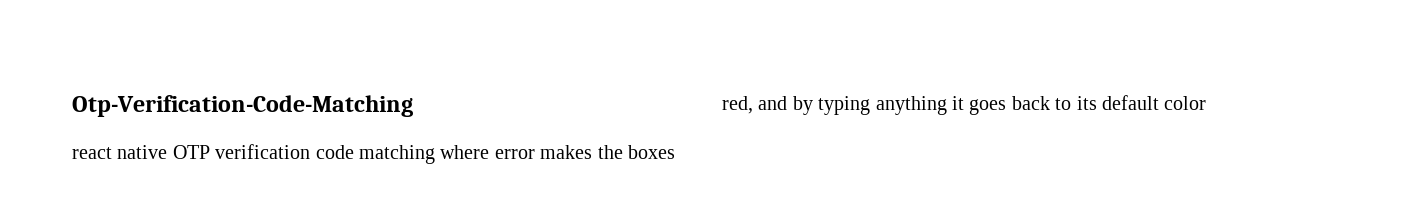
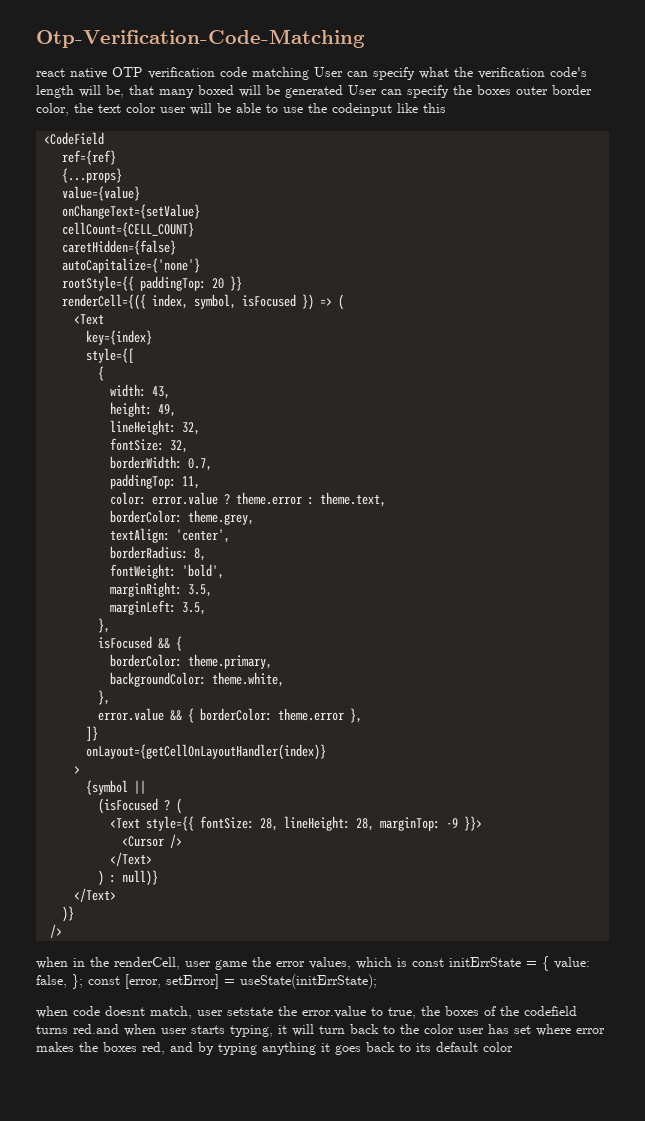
(435, 154) none -> [314,67,587,80] [36,85,592,98] [36,103,446,116] [44,132,105,145] [62,150,117,165] [62,168,123,183] [62,186,141,201] [62,204,201,219] [62,222,195,237] [62,240,177,255] [62,258,201,273] [62,276,243,291] [62,294,345,310] [74,314,105,325] [86,330,153,345] [86,348,135,363] [98,366,105,381] [110,384,171,399] [110,402,177,417] [110,420,201,435] [110,438,189,453] [110,456,213,471] [110,474,201,489] [110,492,387,507] [110,510,255,525] [110,528,231,543] [110,546,207,561] [110,564,225,579] [110,582,213,597] [110,600,207,615] [98,618,111,633] [98,636,183,651] [110,654,273,669] [110,672,285,687] [98,690,111,705] [98,708,363,723] [86,726,99,741] [86,744,327,760] [74,766,81,774] [86,780,147,795] [98,798,183,814] [110,816,483,831] [122,834,183,848] [110,852,153,866] [98,870,159,886] [74,888,117,902] [62,906,75,922] [50,924,63,938] [36,956,590,971] [36,974,377,989] [36,1006,577,1019] [36,1024,531,1037] User can specify what the verification code's length will be, that many boxed will be generated User can specify the boxes outer border color, the text color user will be able to use the codeinput like this // <CodeField // ref={ref} // {...props} // value={value} // onChangeText={setValue} // cellCount={CELL_COUNT} // caretHidden={false} // autoCapitalize={'none'} // rootStyle={{ paddingTop: 20 }} // renderCell={({ index, symbol, isFocused }) => ( // <Text // key={index} // style={[ // { // width: 43, // height: 49, // lineHeight: 32, // fontSize: 32, // borderWidth: 0.7, // paddingTop: 11, // color: error.value ? theme.error : theme.text, // borderColor: theme.grey, // textAlign: 'center', // borderRadius: 8, // fontWeight: 'bold', // marginRight: 3.5, // marginLeft: 3.5, // }, // isFocused && { // borderColor: theme.primary, // backgroundColor: theme.white, // }, // error.value && { borderColor: theme.error }, // ]} // onLayout={getCellOnLayoutHandler(index)} // > // {symbol || // (isFocused ? ( // <Text style={{ fontSize: 28, lineHeight: 28, marginTop: -9 }}> // <Cursor /> // </Text> // ) : null)} // </Text> // )} // /> // when in the renderCell, user game the error values, which is const initErrState = { value: false, }; const [error, setError] = useState(initErrState); // when code doesnt match, user setstate the error.value to true, the boxes of the codefield turns red.and when user starts typing, it will turn back to the color user has set

